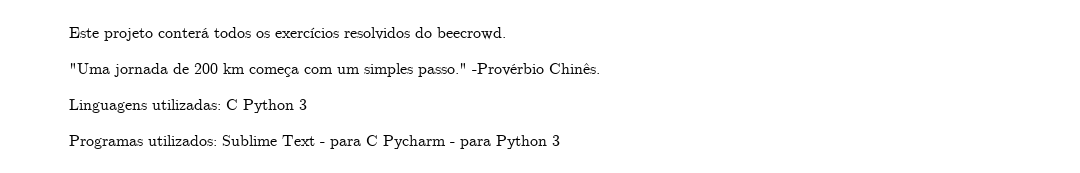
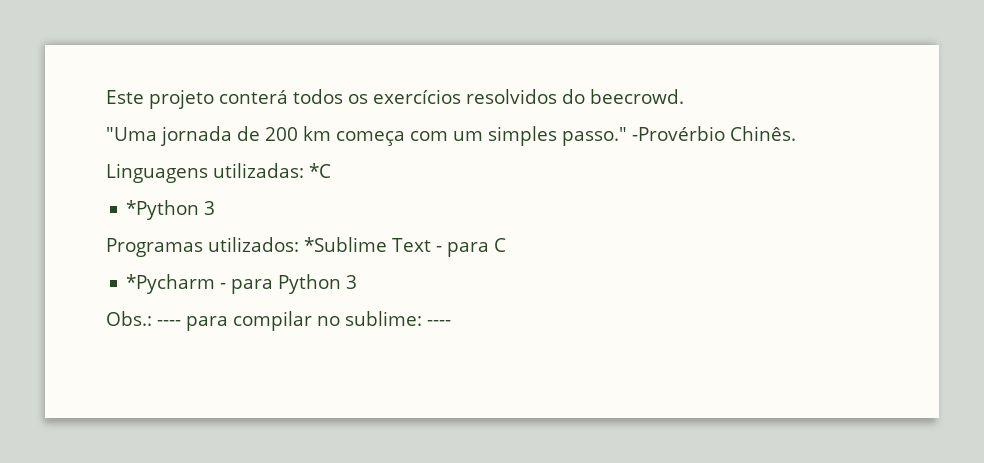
[226,99,294,113] C Python -> [309,163,331,178] [126,200,200,220] *C // *Python
[222,135,277,146] Sublime -> [304,237,387,252] *Sublime
[383,135,446,149] Pycharm -> [126,274,216,294] // *Pycharm
(560, 140) none -> [106,311,451,331] // Obs.: ---- para compilar no sublime: ----

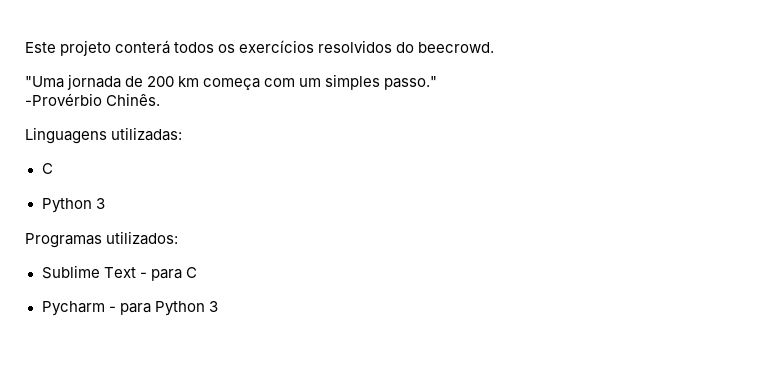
(627, 136) none -> (438, 83) //
[309,163,331,178] [126,200,200,220] *C // *Python -> [41,163,53,174] [41,198,92,213] // C // Python
[304,237,387,252] *Sublime -> [41,265,100,279] // Sublime
[126,274,216,294] *Pycharm -> [41,301,105,316] Pycharm
[106,311,451,331] // Obs.: ---- para compilar no sublime: ---- -> (218, 306) none

